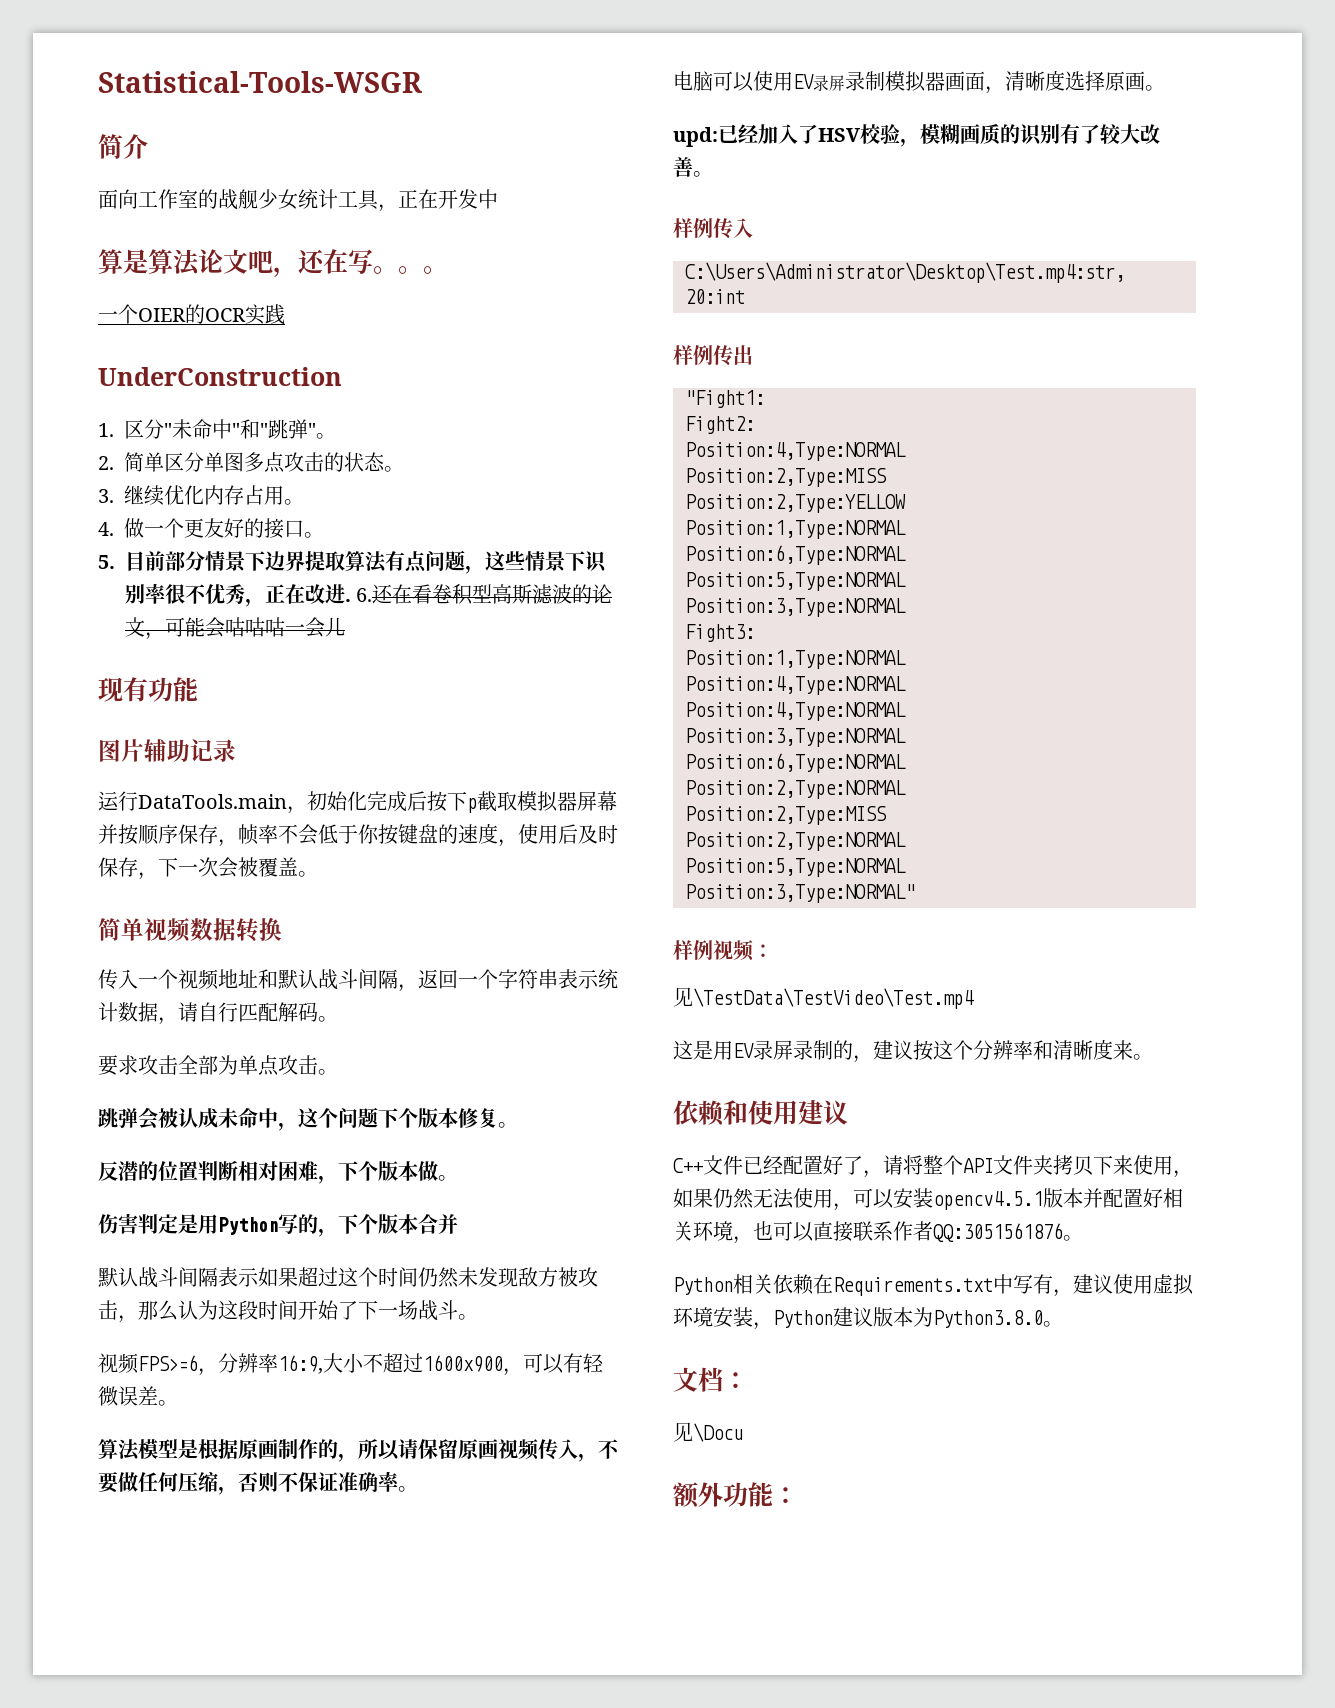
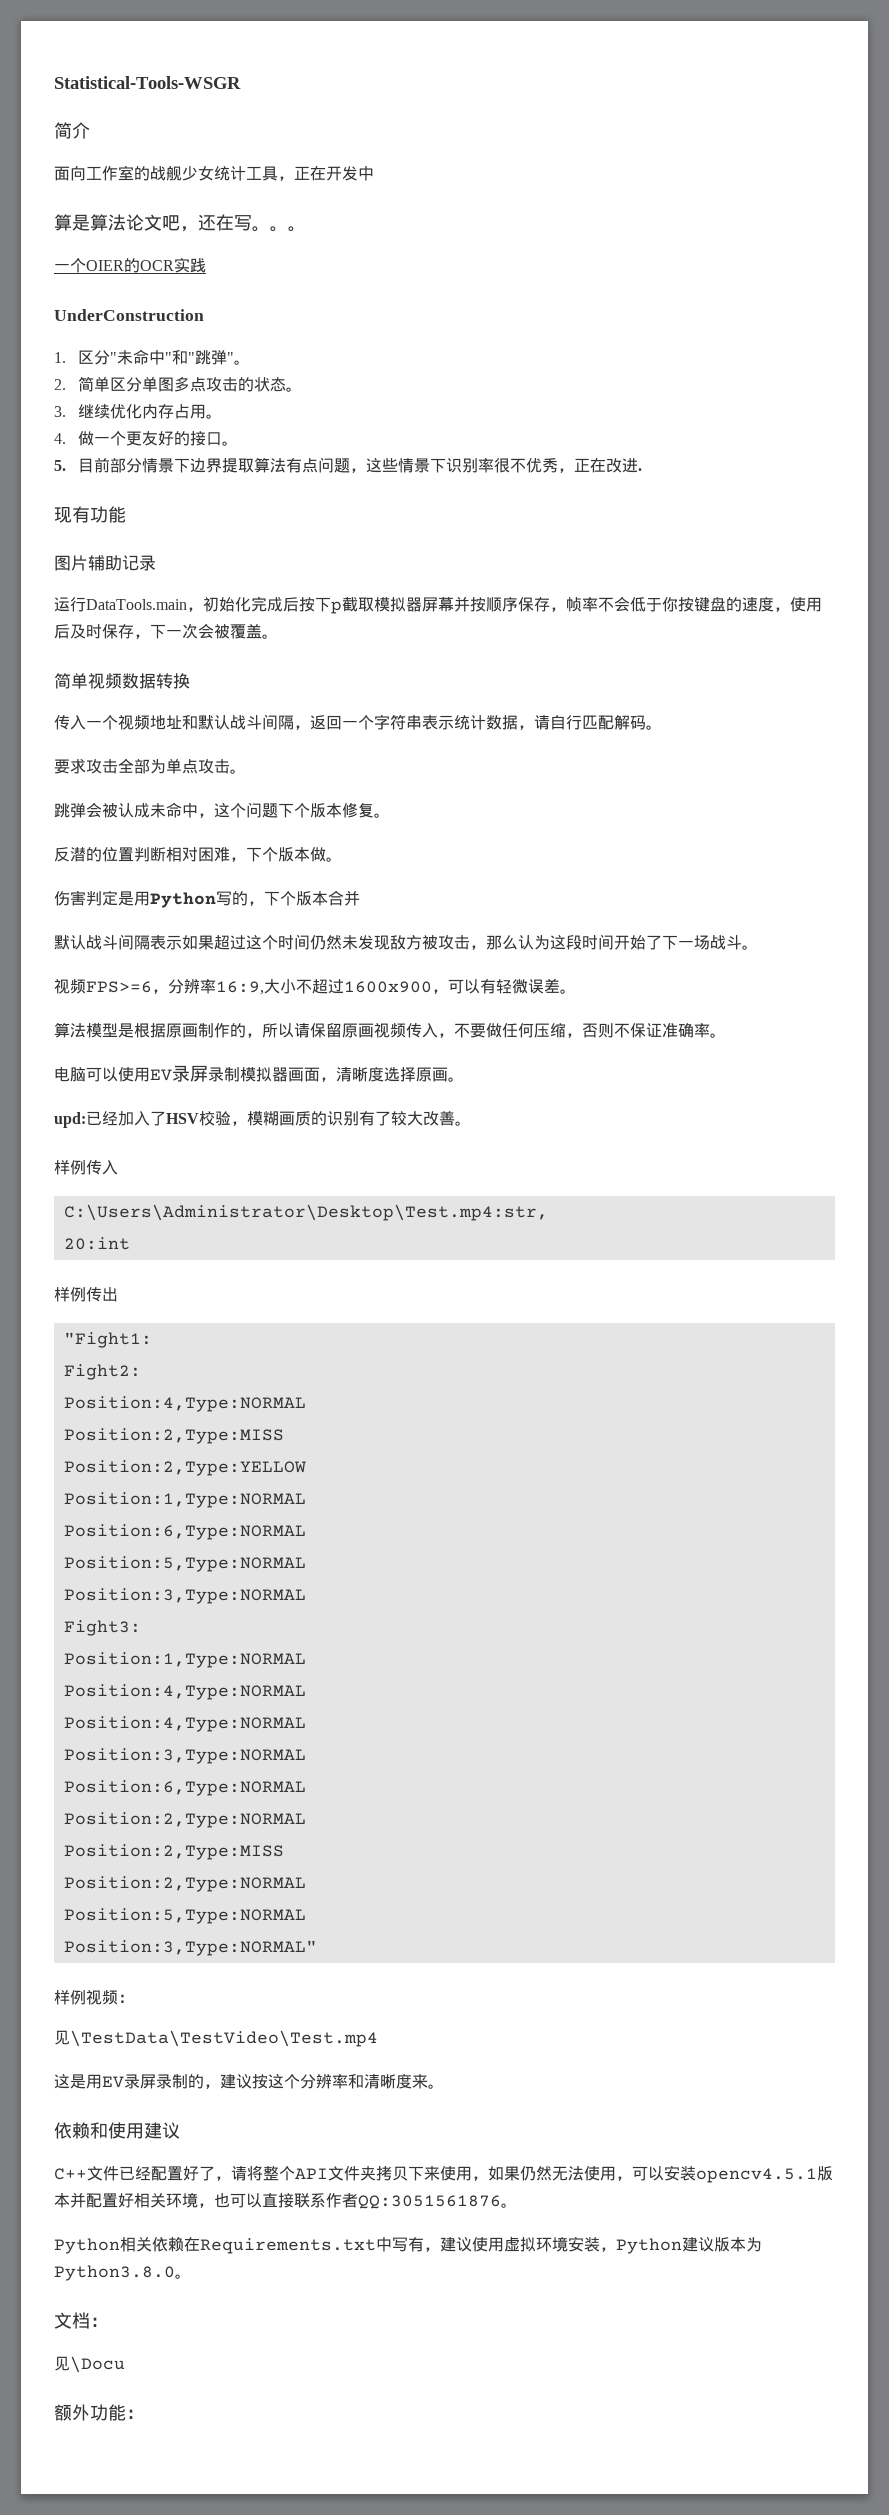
[356,584,613,605] [125,617,345,640] 6.还在看卷积型高斯滤波的论文，可能会咕咕咕一会儿 -> (642, 469) none

